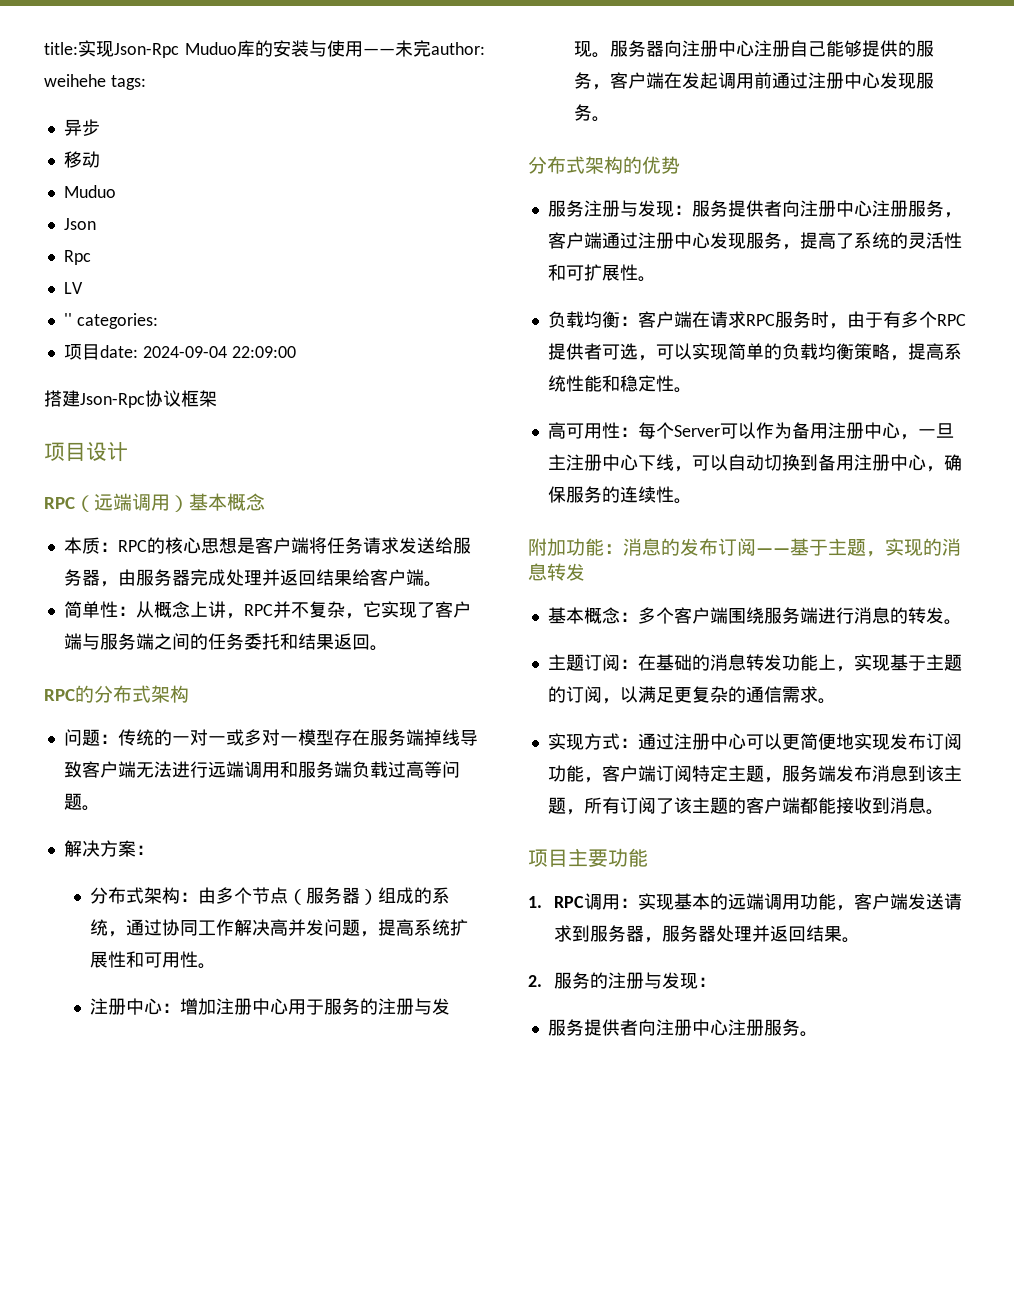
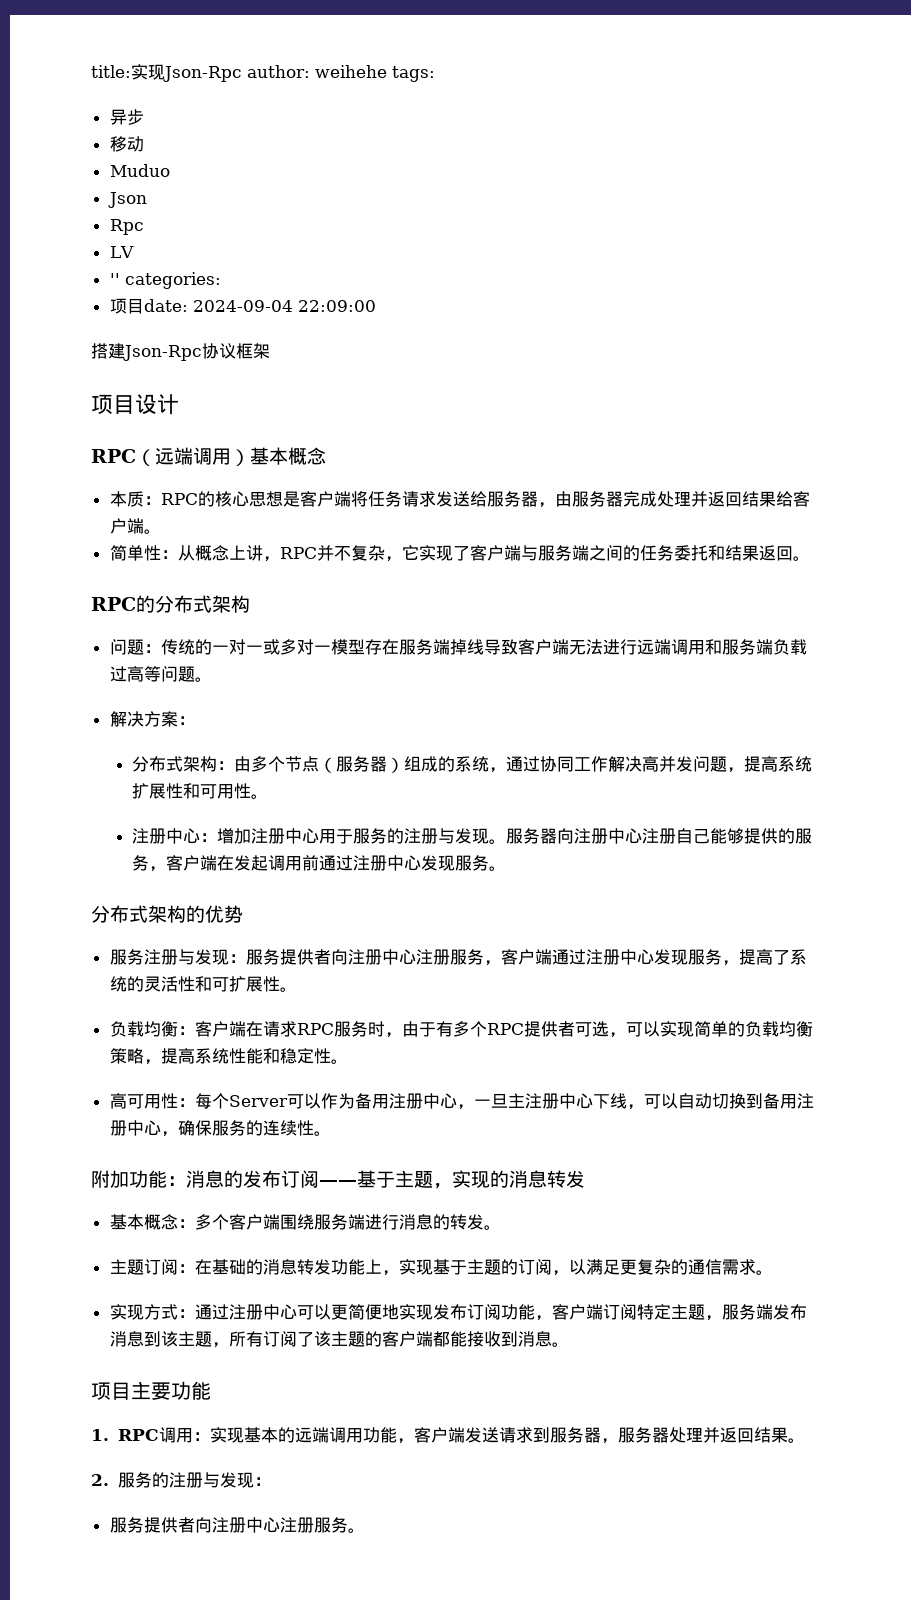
[185,40,431,57] Muduo库的安装与使用——未完 -> (242, 74) none

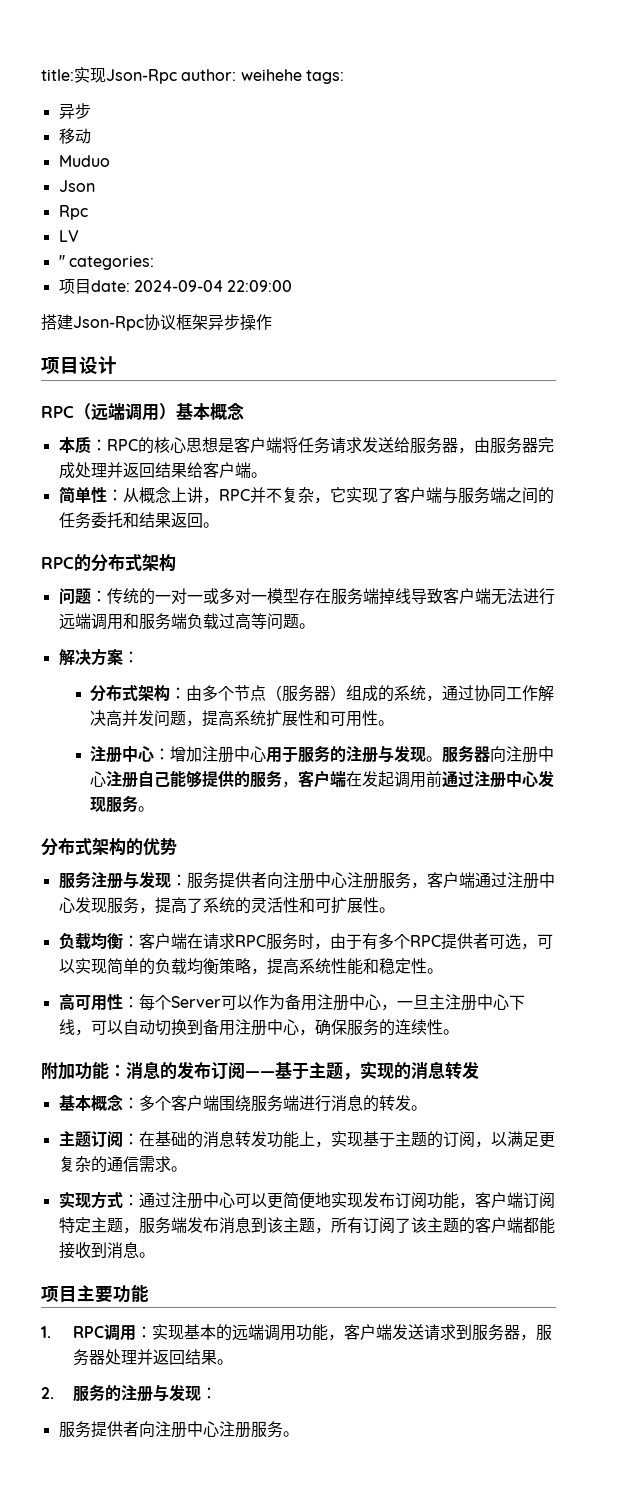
(270, 351) none -> [208,314,272,331] 异步操作

